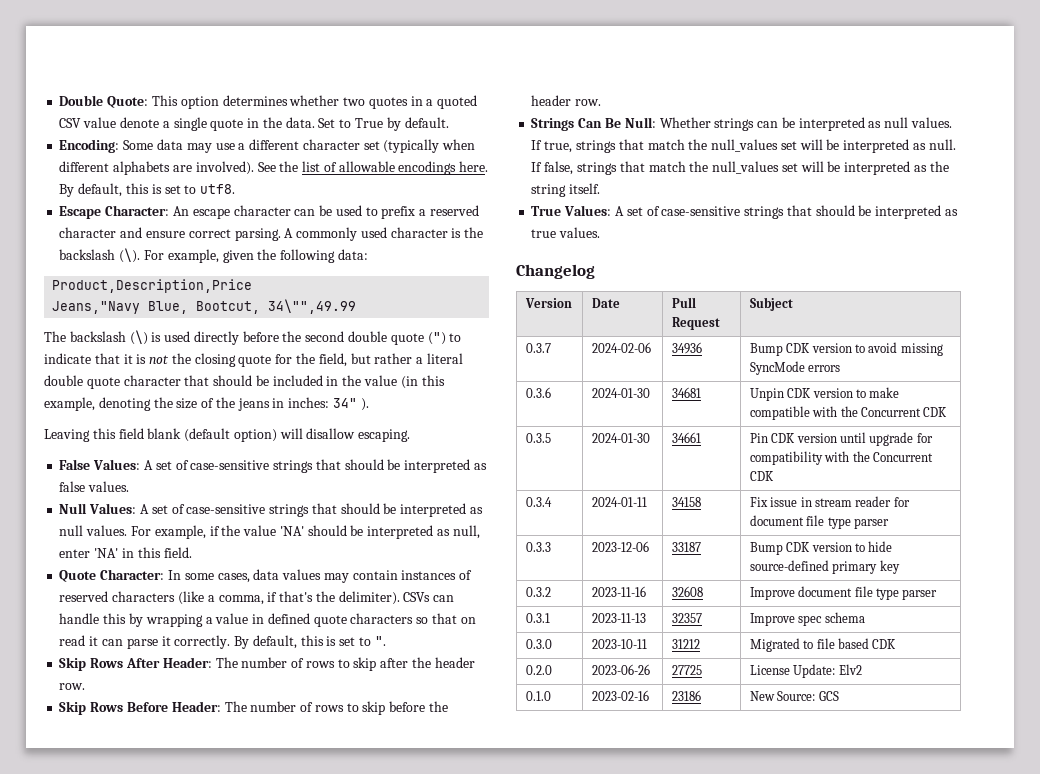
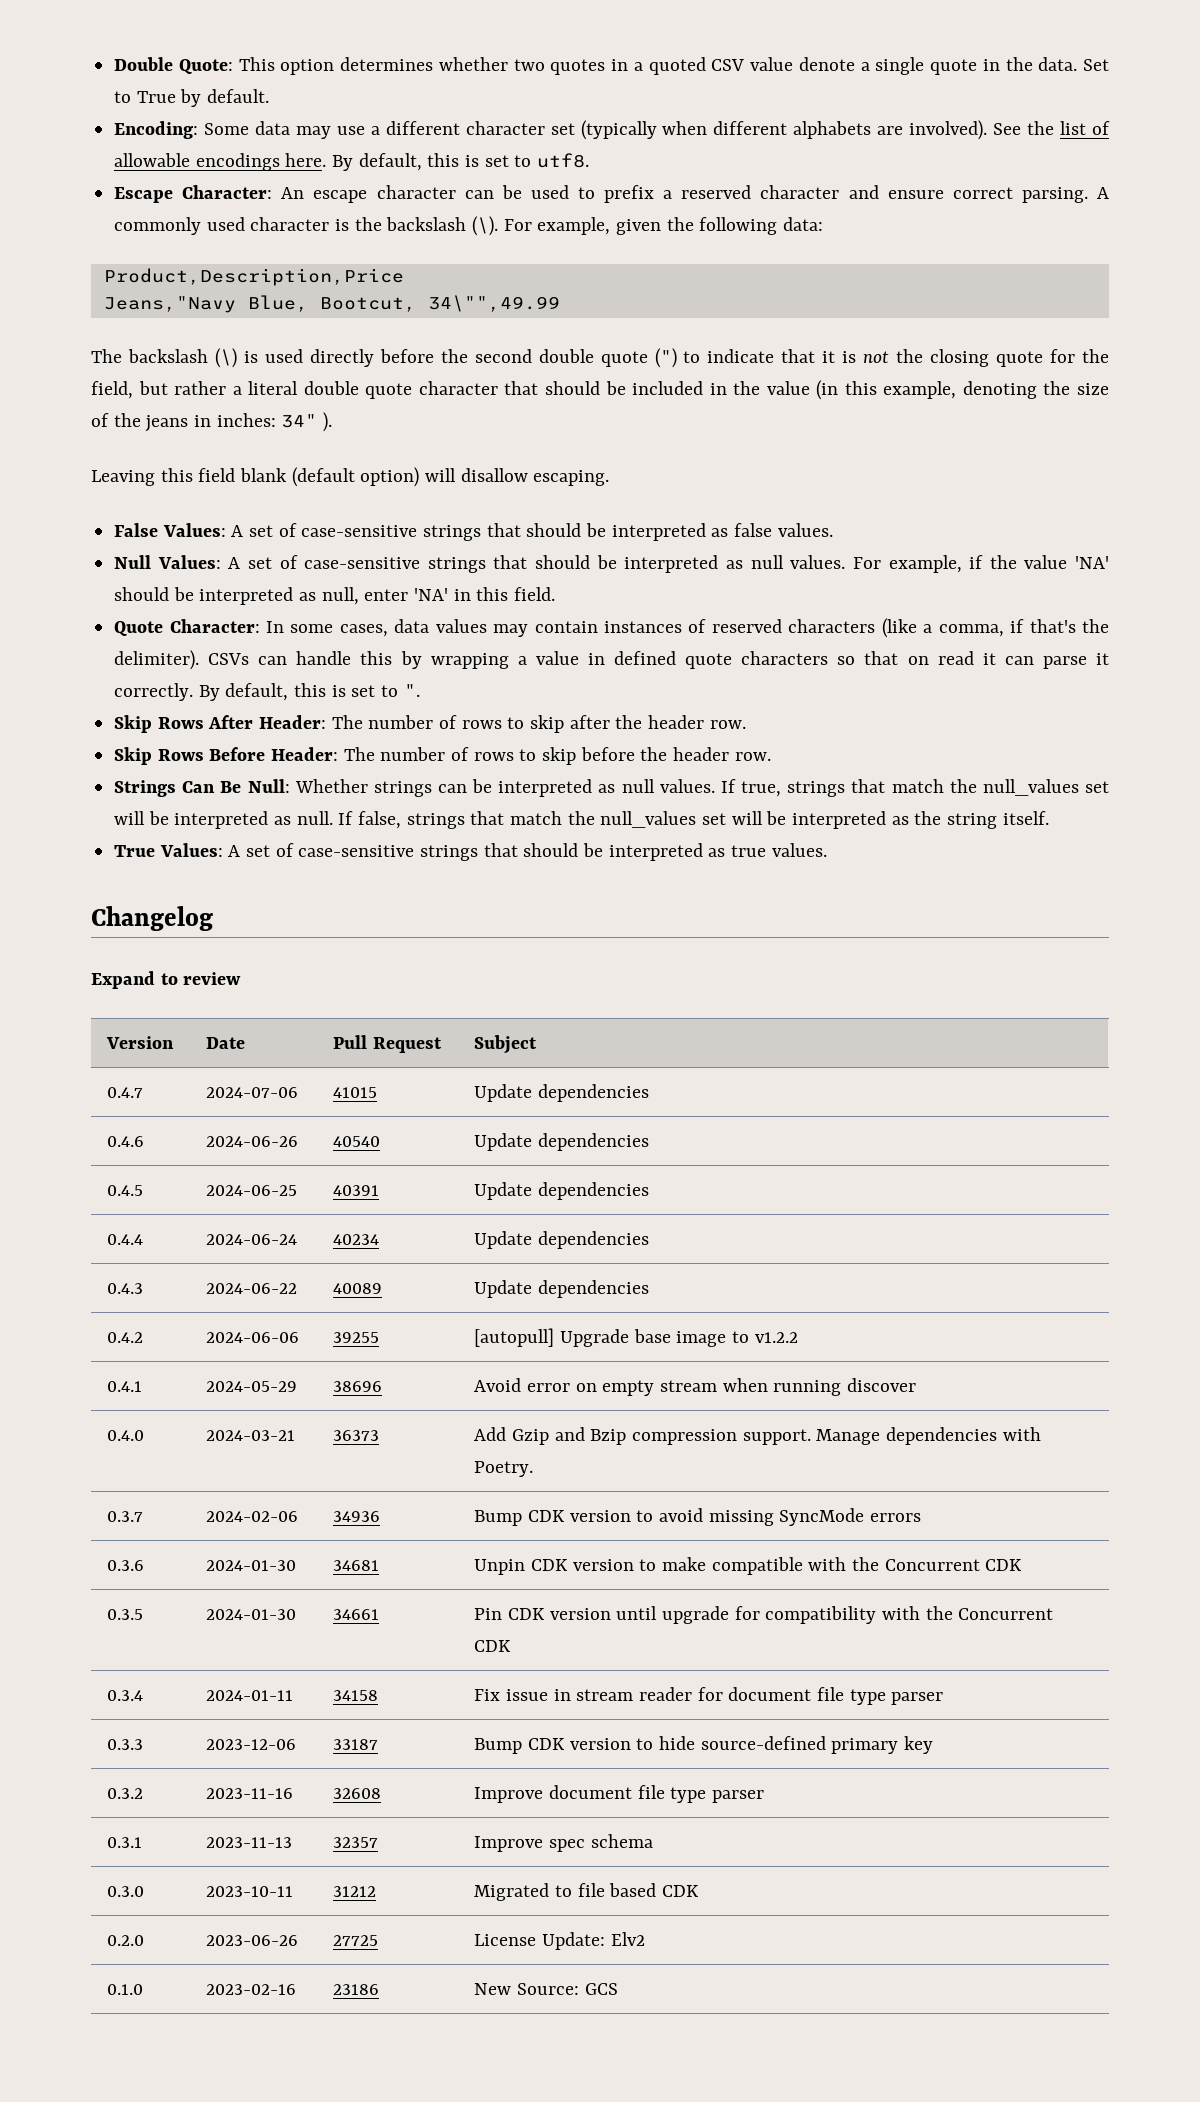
(595, 271) none -> [91,971,242,989] // Expand to review
(793, 304) none -> [107,1087,144,1098] [206,1087,299,1098] [333,1087,378,1098] [474,1084,650,1102] [107,1136,145,1147] [206,1136,299,1147] [333,1136,381,1147] [474,1133,650,1151] [107,1185,144,1196] [206,1185,298,1196] [333,1185,380,1196] [474,1182,650,1200] [107,1234,144,1245] [206,1234,298,1245] [333,1234,380,1245] [474,1231,650,1249] [107,1283,144,1294] [206,1283,298,1294] [333,1283,383,1294] [474,1280,650,1298] [107,1332,144,1343] [206,1332,300,1343] [333,1332,380,1343] [474,1328,798,1347] [107,1381,143,1392] [206,1381,298,1392] [333,1381,383,1392] [474,1378,917,1396] [107,1430,145,1441] [206,1430,296,1441] [333,1430,380,1441] [474,1427,1041,1445] [474,1461,534,1477] // 0.4.7 | 2024-07-06 | 41015 | Update dependencies // 0.4.6 | 2024-06-26 | 40540 | Update dependencies // 0.4.5 | 2024-06-25 | 40391 | Update dependencies // 0.4.4 | 2024-06-24 | 40234 | Update dependencies // 0.4.3 | 2024-06-22 | 40089 | Update dependencies // 0.4.2 | 2024-06-06 | 39255 | [autopull] Upgrade base image to v1.2.2 // 0.4.1 | 2024-05-29 | 38696 | Avoid error on empty stream when running discover // 0.4.0 | 2024-03-21 | 36373 | Add Gzip and Bzip compression support. Manage dependencies with Poetry.

